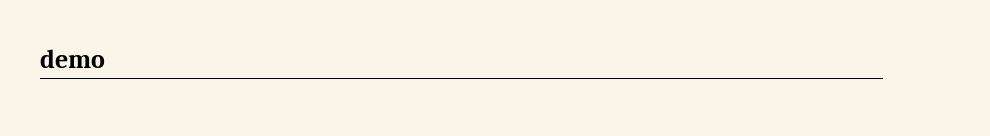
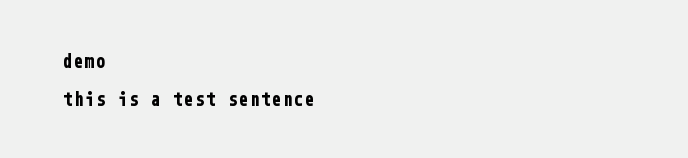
(105, 58) none -> [62,91,315,106] // this is a test sentence

